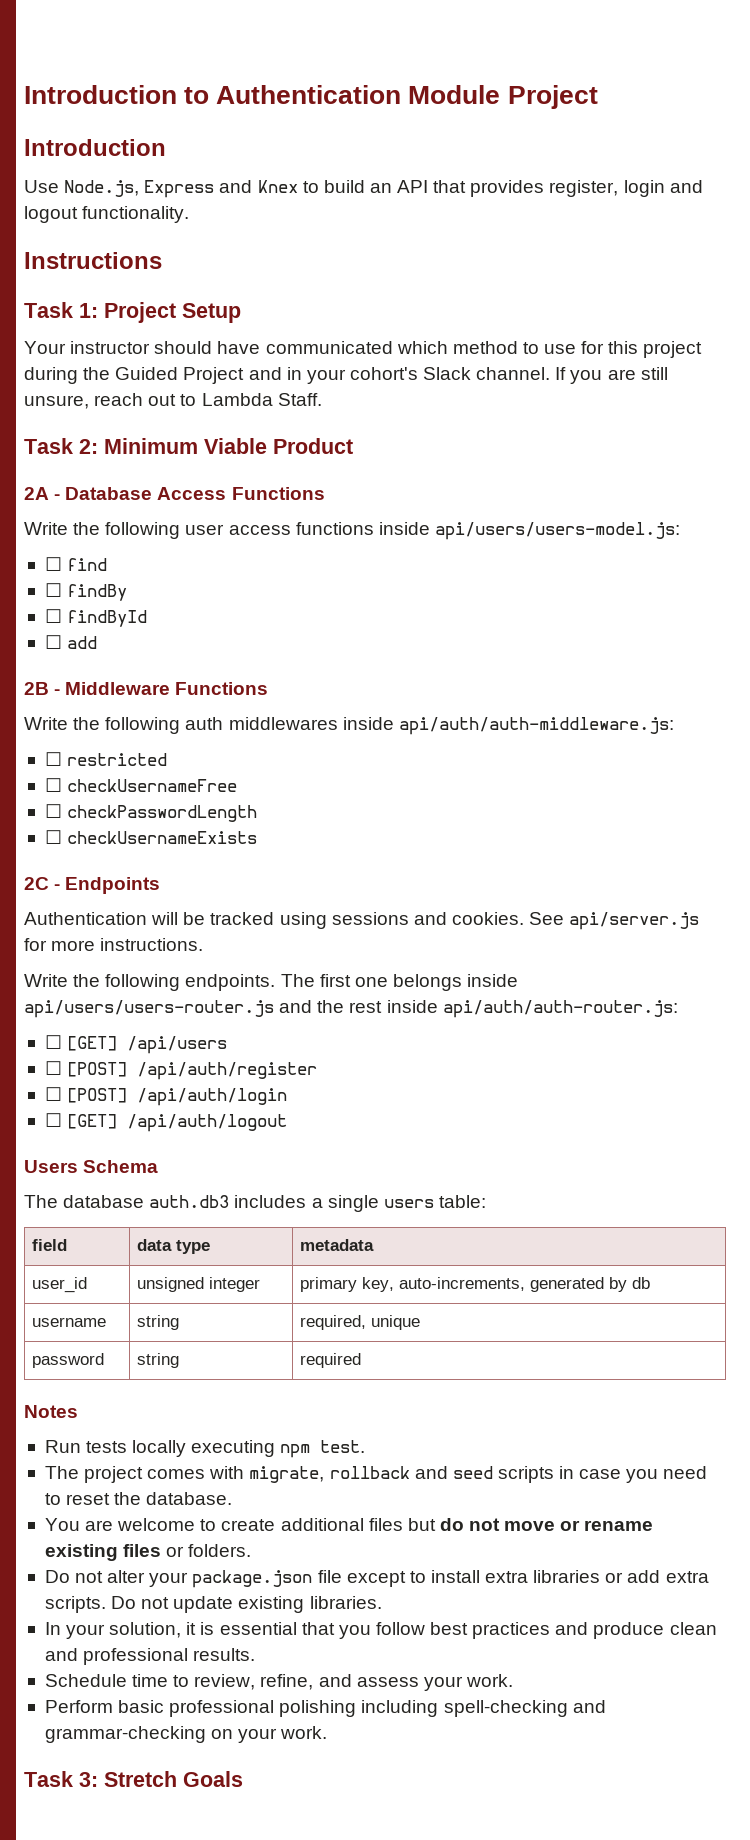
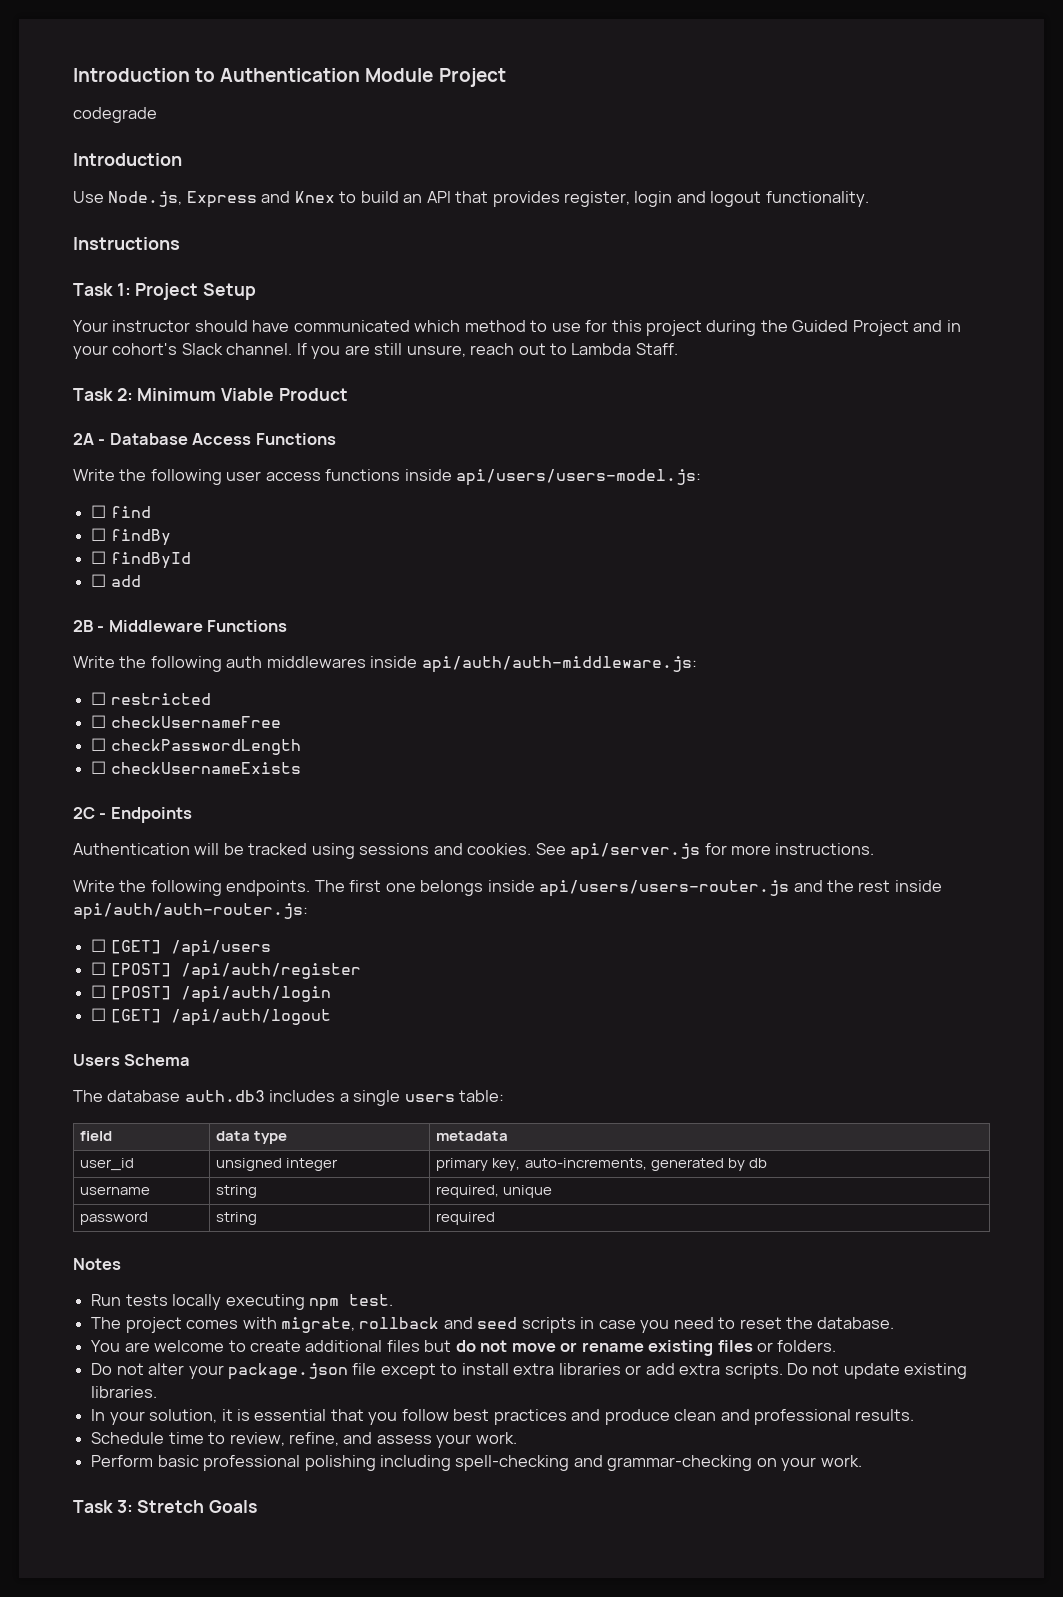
(598, 97) none -> [73,107,157,123] // codegrade

